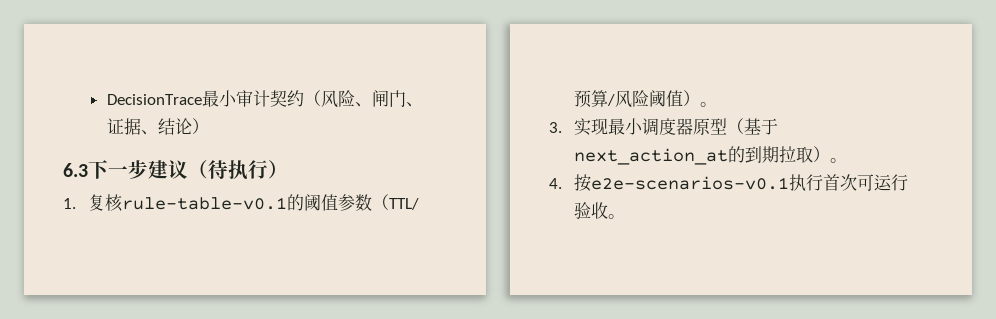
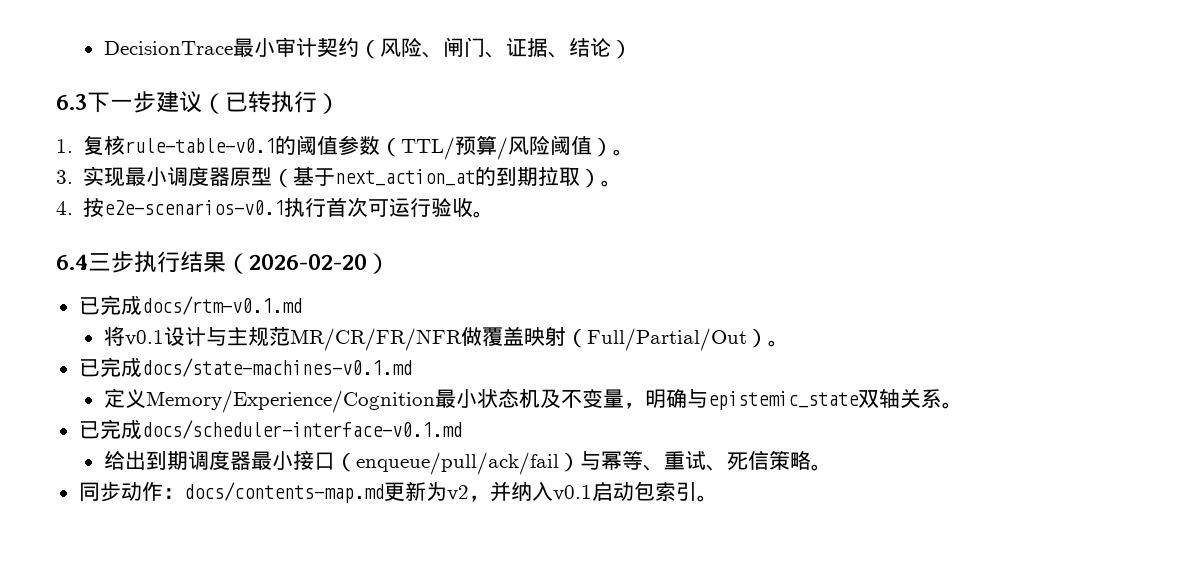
[208,160,228,179] 待 -> [225,91,271,113] 已转
(625, 216) none -> [56,251,390,274] [78,295,302,315] [103,326,789,351] [78,357,412,377] [103,388,963,413] [78,419,462,439] [103,450,832,475] [78,481,718,503] // 6.4三步执行结果（2026-02-20） // 已完成docs/rtm-v0.1.md // 将v0.1设计与主规范MR/CR/FR/NFR做覆盖映射（Full/Partial/Out）。 // 已完成docs/state-machines-v0.1.md // 定义Memory/Experience/Cognition最小状态机及不变量，明确与epistemic_state双轴关系。 // 已完成docs/scheduler-interface-v0.1.md // 给出到期调度器最小接口（enqueue/pull/ack/fail）与幂等、重试、死信策略。 // 同步动作：docs/contents-map.md更新为v2，并纳入v0.1启动包索引。

